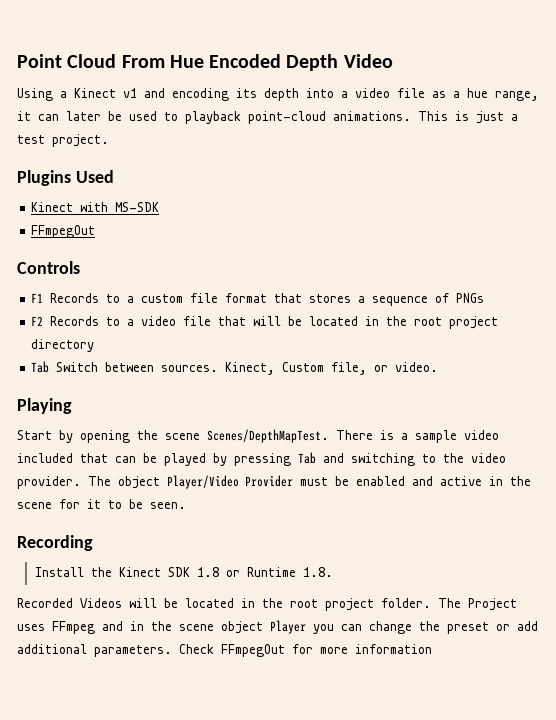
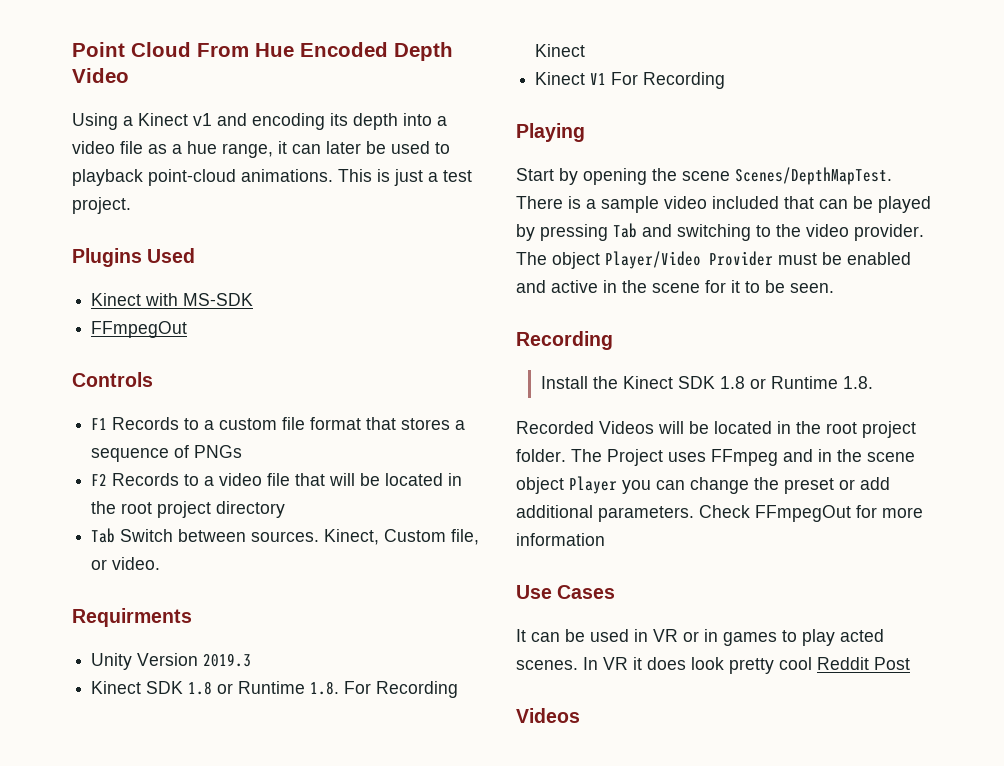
(439, 367) none -> [72,608,192,627] [91,653,252,670] [91,681,459,698] [535,44,586,57] [535,72,726,89] // Requirments // Unity Version 2019.3 // Kinect SDK 1.8 or Runtime 1.8. For Recording Kinect // Kinect V1 For Recording
(432, 649) none -> [516,585,616,599] [516,629,884,646] [516,657,910,674] [516,708,580,723] // Use Cases // It can be used in VR or in games to play acted scenes. In VR it does look pretty cool Reddit Post // Videos

